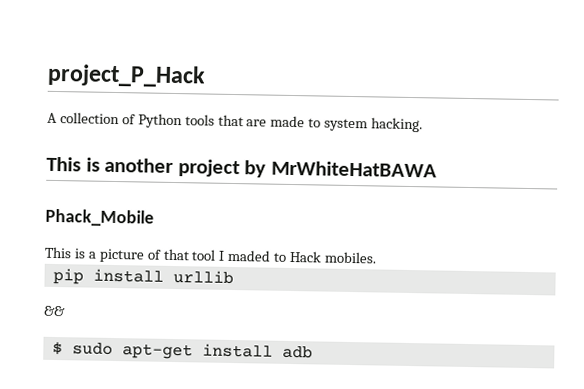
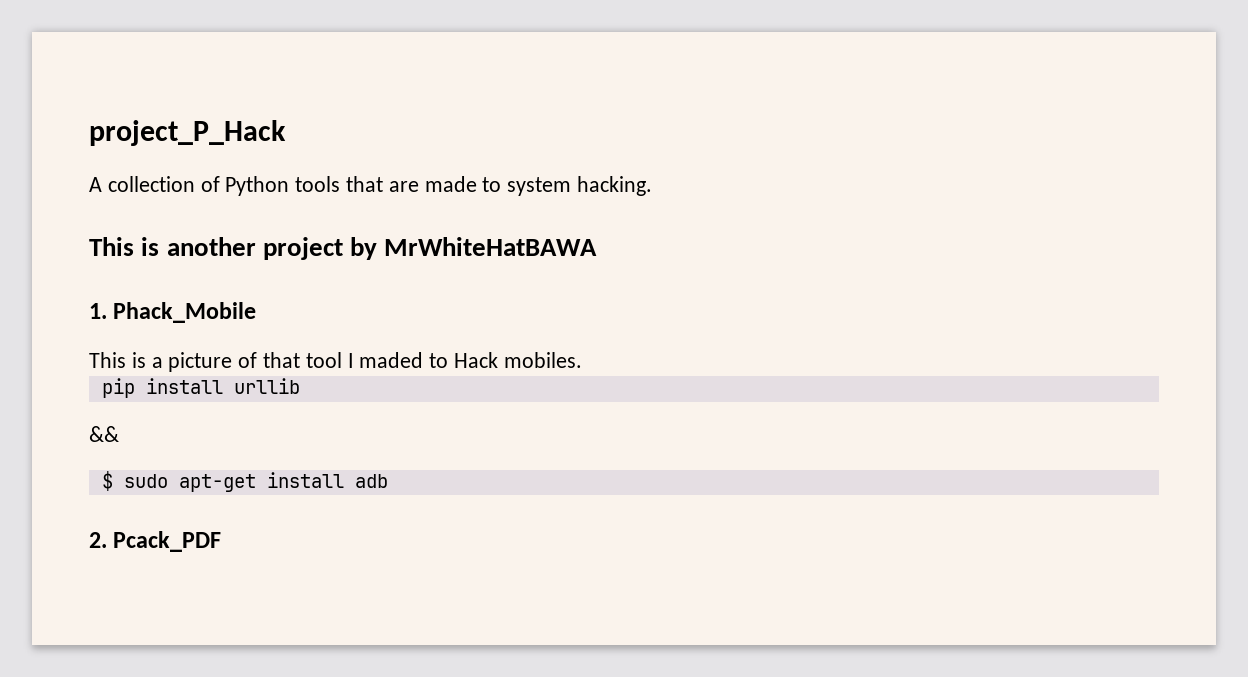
(437, 169) none -> [89,303,107,319] 1.
(313, 352) none -> [89,531,222,552] // 2. Pcack_PDF

